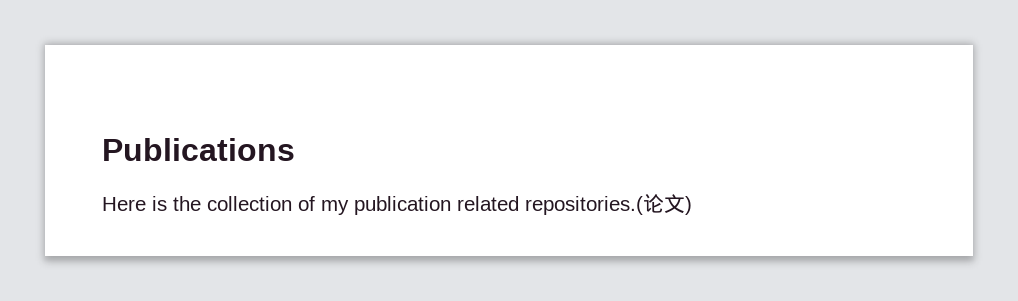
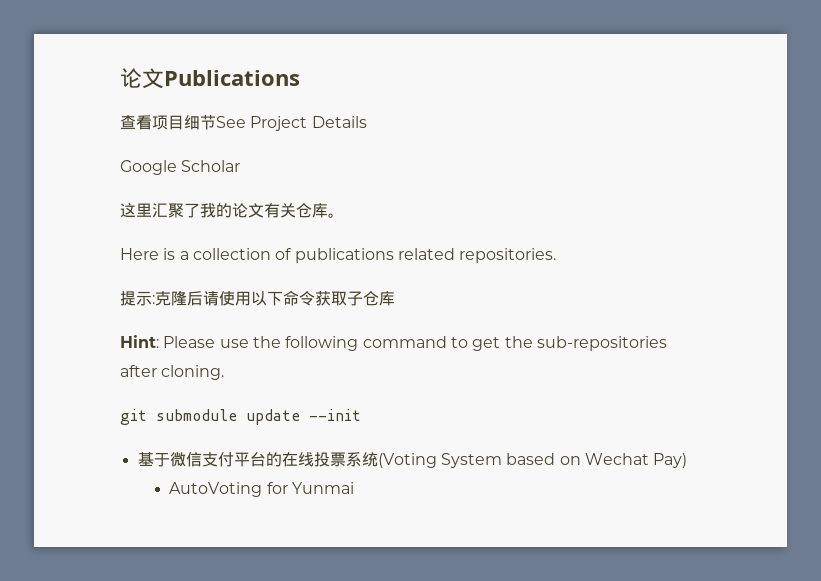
(102, 149) none -> [120,68,164,89] 论文
(295, 149) none -> [120,115,367,131] [120,160,241,175] [120,203,344,218] // 查看项目细节See Project Details // Google Scholar // 这里汇聚了我的论文有关仓库。
[173,196,201,211] the -> [179,251,189,260] a
[321,194,692,215] my publication related repositories.(论文) -> [294,248,557,263] [120,290,395,306] [120,335,667,351] [120,365,225,380] [120,409,361,425] [137,452,688,468] [169,482,354,497] publications related repositories. // 提示:克隆后请使用以下命令获取子仓库 // Hint: Please use the following command to get the sub-repositories after cloning. // git submodule update --init // 基于微信支付平台的在线投票系统(Voting System based on Wechat Pay) // AutoVoting for Yunmai

